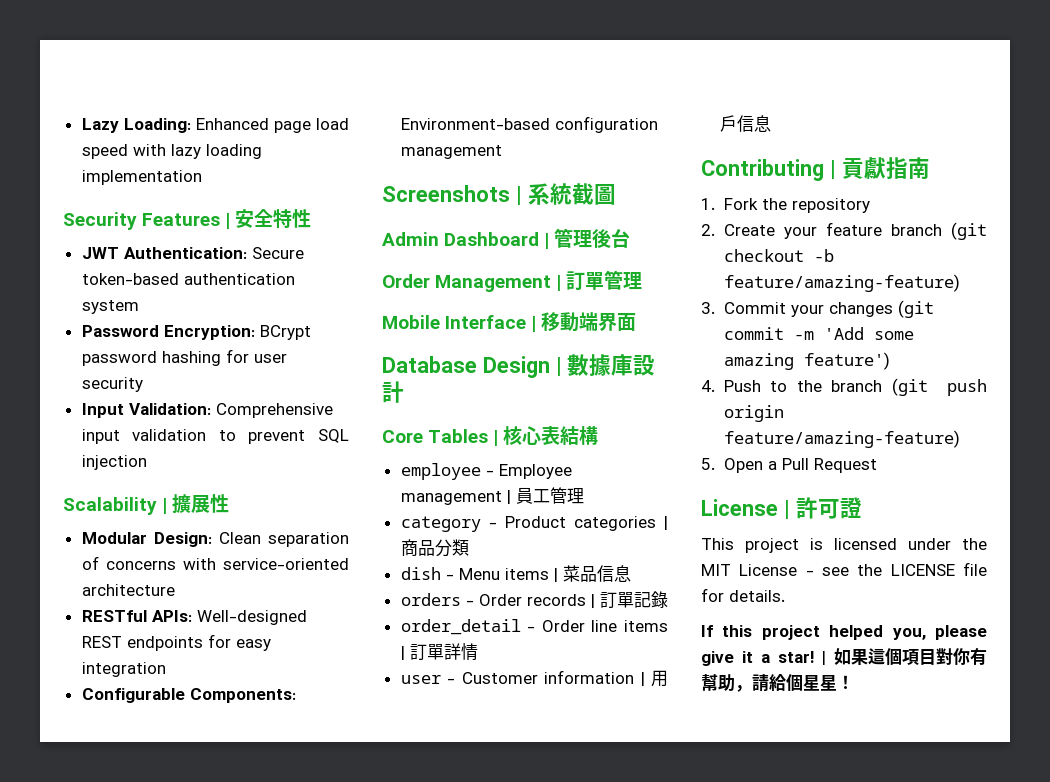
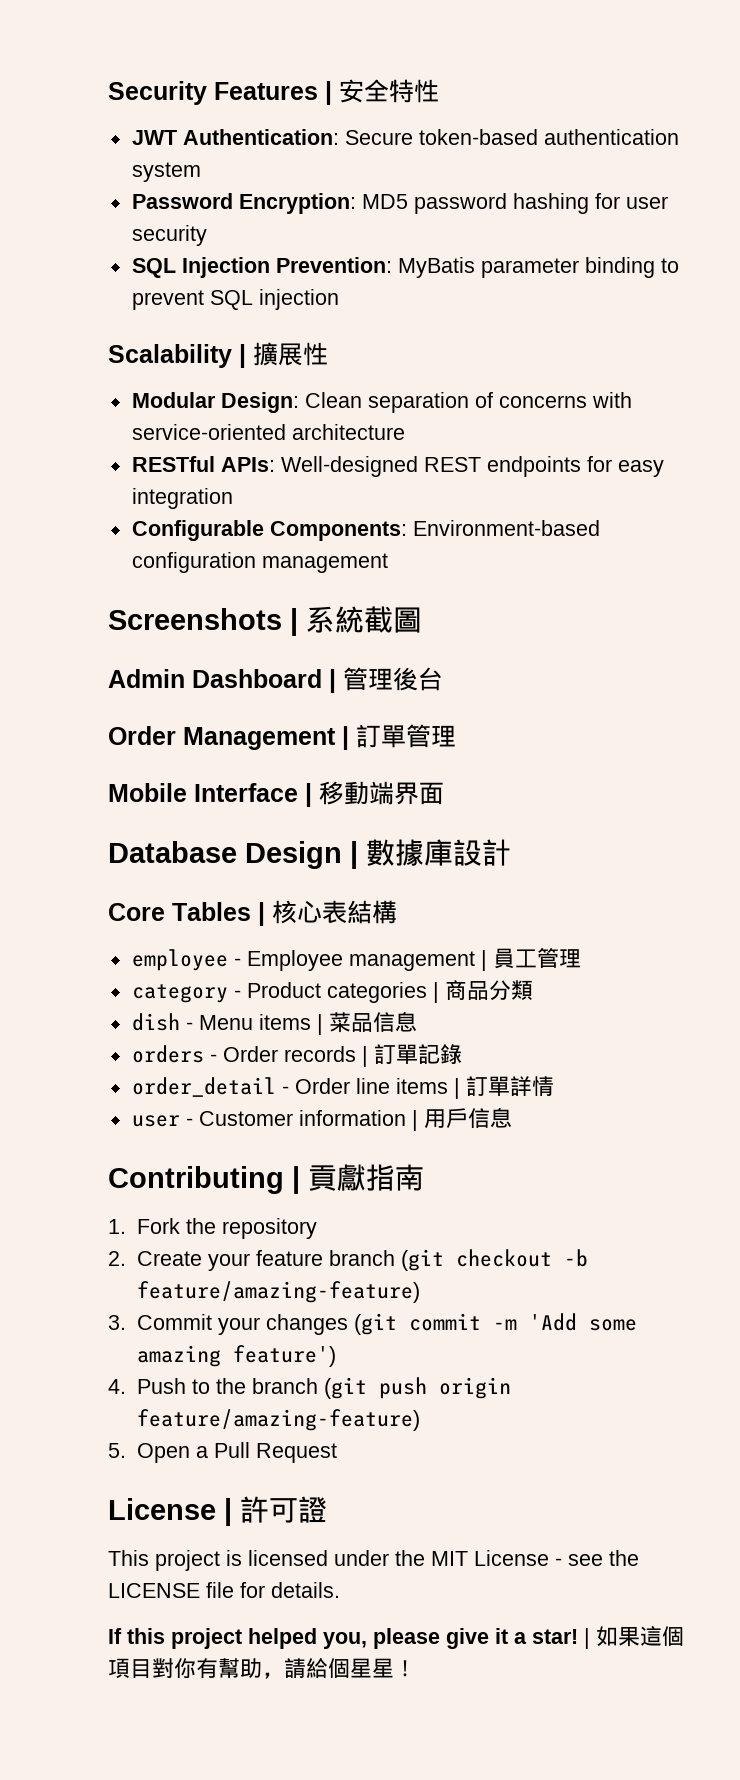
[81,118,349,133] [81,144,262,159] [81,170,202,185] Lazy Loading: Enhanced page load speed with lazy loading implementation // -> (108, 93) none
[259,325,311,340] BCrypt -> [361,194,408,209] MD5
[81,403,333,418] [81,429,207,444] Input Validation: Comprehensive input validation -> [131,257,655,278] SQL Injection Prevention: MyBatis parameter binding

